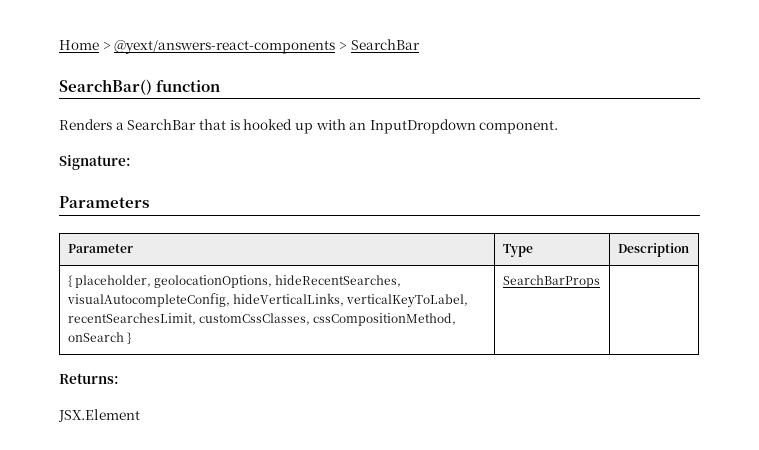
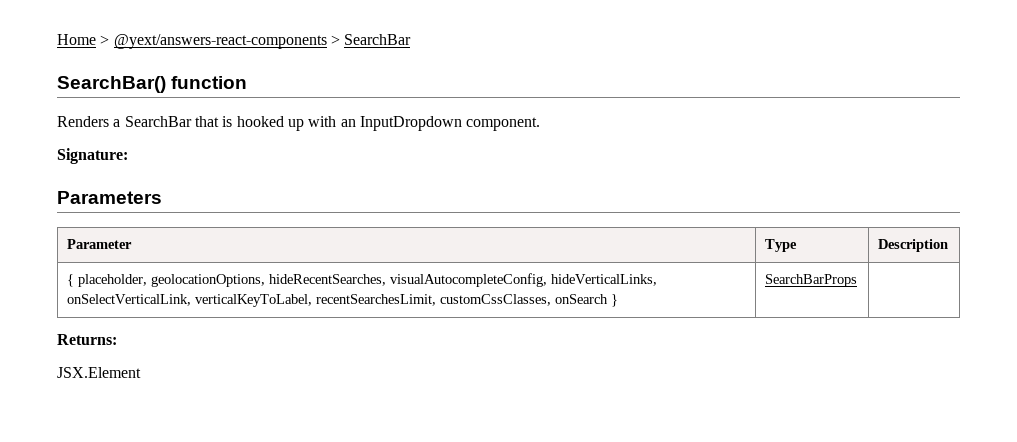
(344, 299) none -> [66,294,191,306] onSelectVerticalLink,
[313,313,457,326] cssCompositionMethod, -> (551, 300) none

